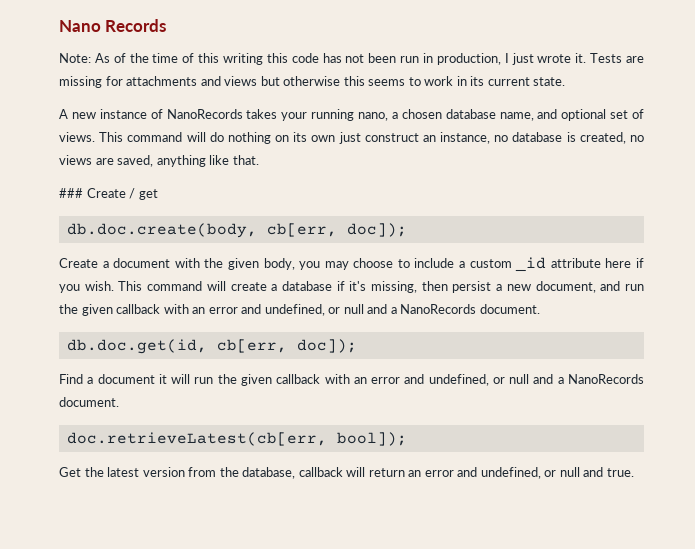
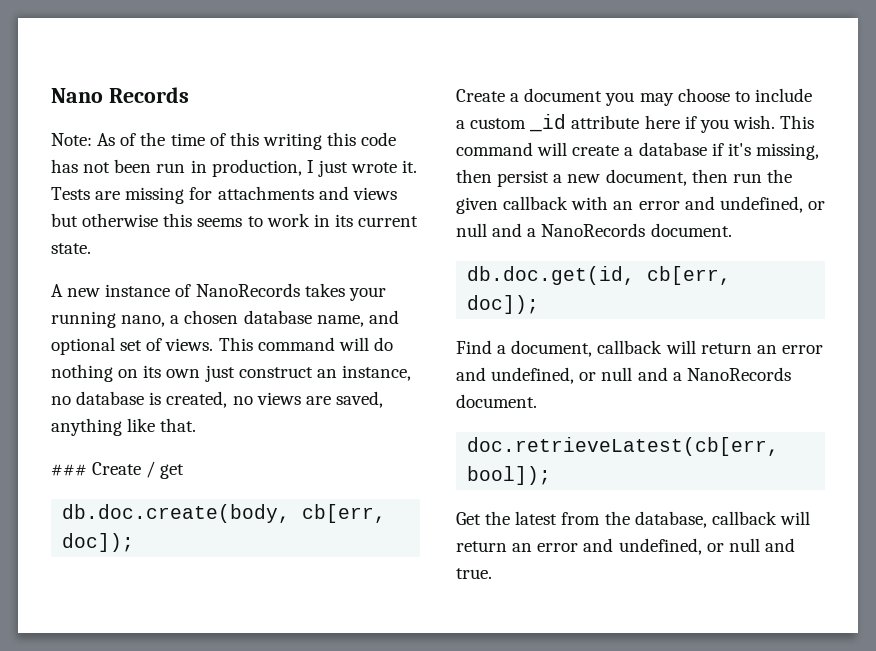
[174,258,295,270] with the given body, -> (603, 95) none
[600,281,621,291] and -> [691,169,728,183] then
[97,374,350,386] document it will run the given callback with -> [511,340,752,357] document, callback will return
[142,467,185,477] version -> (558, 518) none

